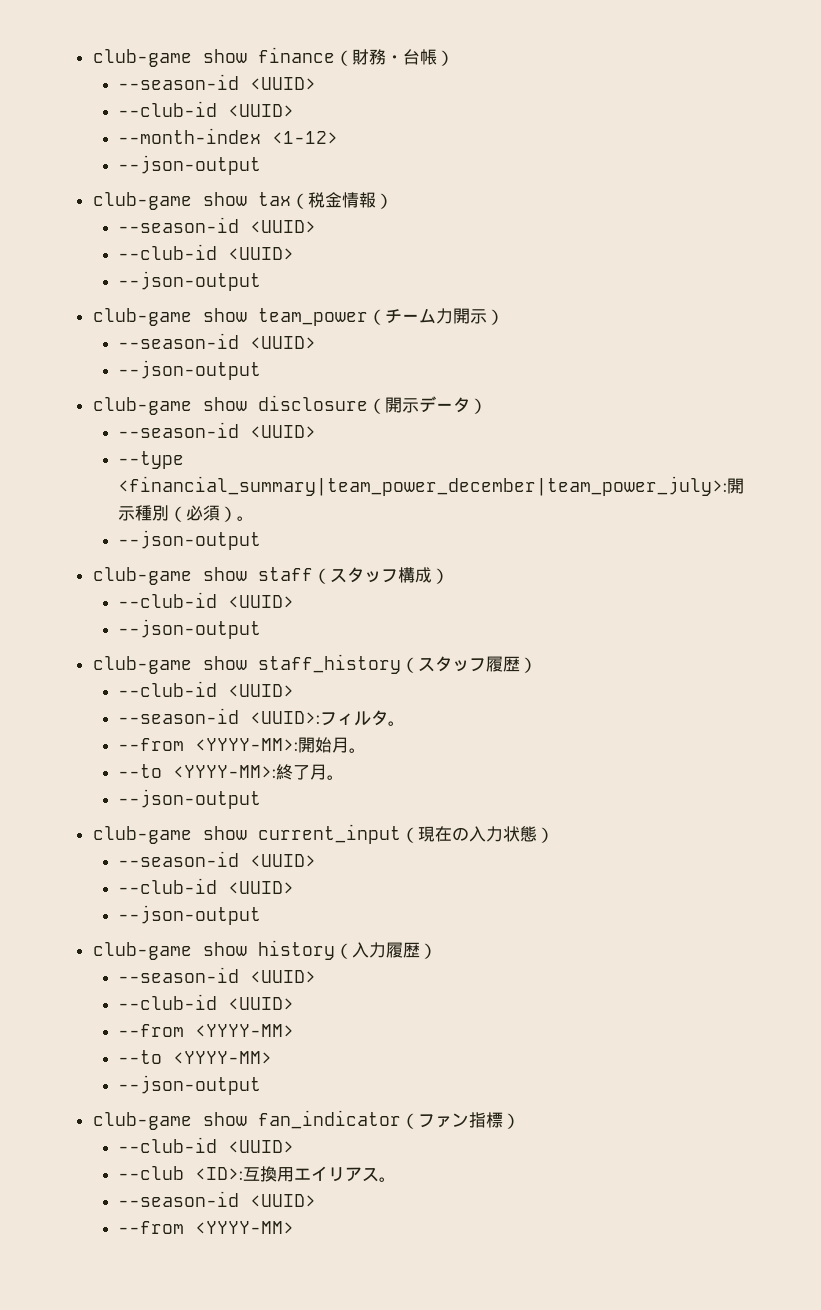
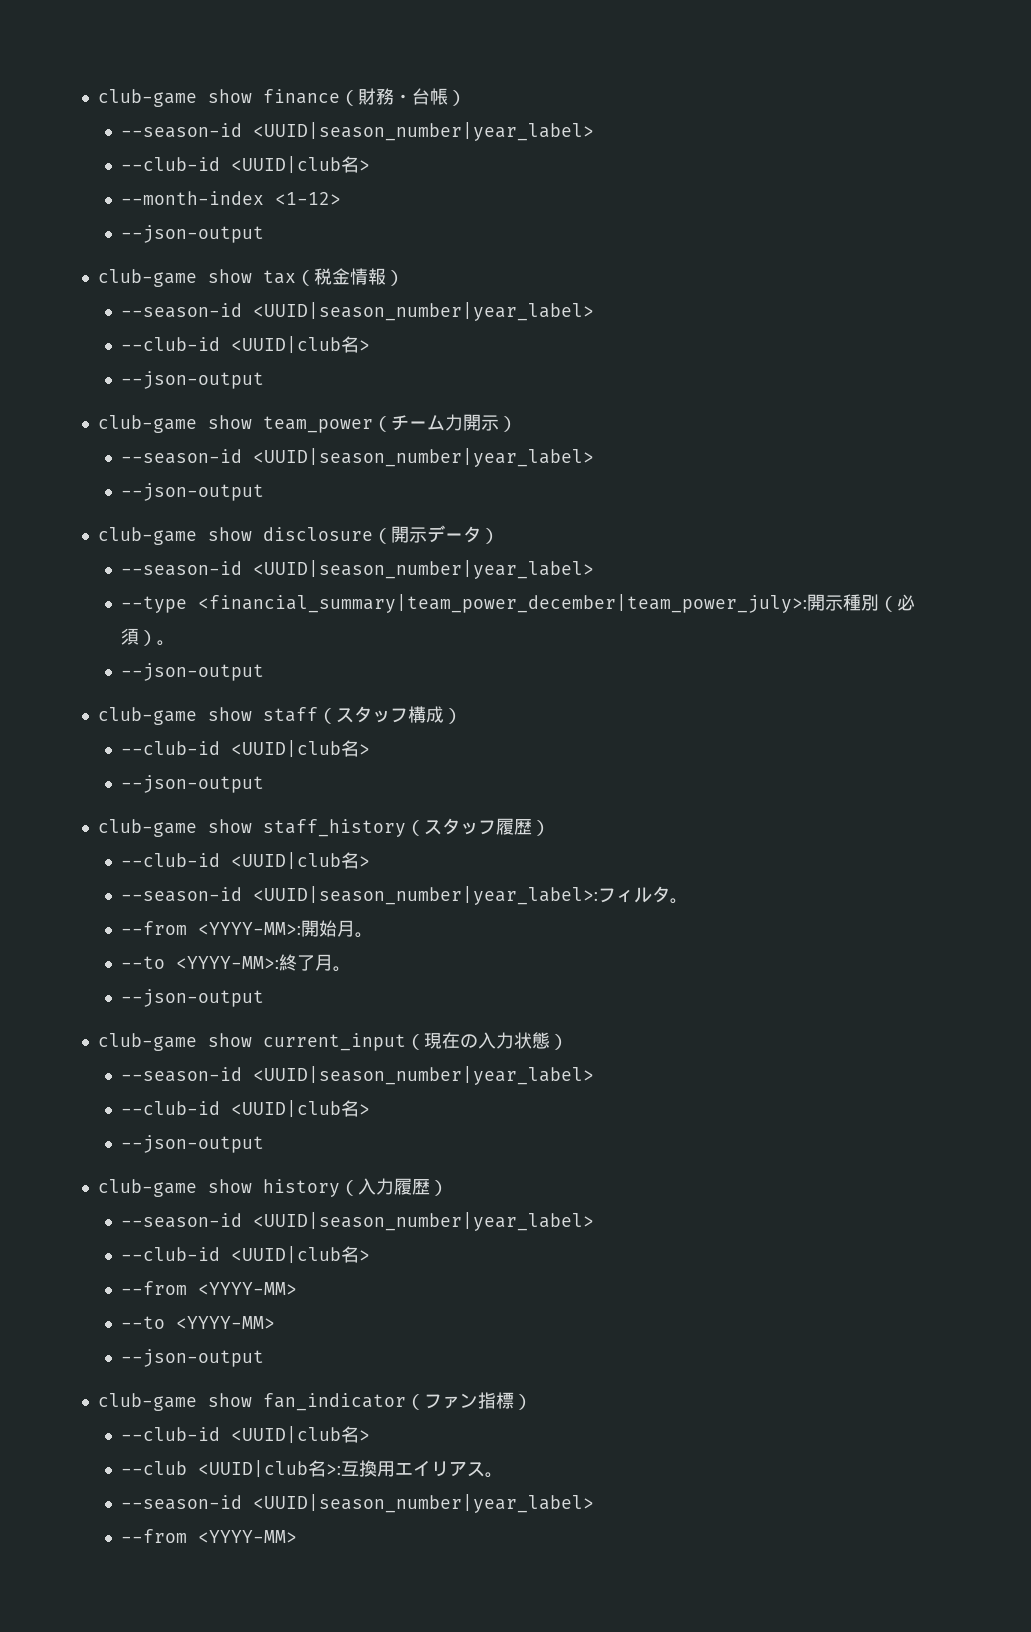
[250,77,317,90] [118,101,295,117] <UUID> // --club-id <UUID> -> [252,122,594,141] [120,156,370,173] <UUID|season_number|year_label> // --club-id <UUID|club名>
[250,220,317,233] [118,244,295,260] <UUID> // --club-id <UUID> -> [252,302,594,321] [120,336,370,353] <UUID|season_number|year_label> // --club-id <UUID|club名>
[250,336,317,349] <UUID> -> [252,448,594,467] <UUID|season_number|year_label>
[250,425,317,438] <UUID> -> [252,560,594,579] <UUID|season_number|year_label>
[228,595,295,608] <UUID> -> [230,740,370,757] <UUID|club名>
[228,684,295,697] [118,708,321,724] <UUID> // --season-id <UUID>: -> [230,852,370,869] [120,886,598,905] <UUID|club名> // --season-id <UUID|season_number|year_label>:
[250,854,317,867] [118,878,295,894] <UUID> // --club-id <UUID> -> [252,1066,594,1085] [120,1100,370,1117] <UUID|season_number|year_label> // --club-id <UUID|club名>
[250,970,317,983] [118,994,295,1010] <UUID> // --club-id <UUID> -> [252,1212,594,1231] [120,1246,370,1263] <UUID|season_number|year_label> // --club-id <UUID|club名>
[228,1140,295,1153] <UUID> -> [230,1426,370,1443] <UUID|club名>
[195,1167,244,1180] <ID>: -> [197,1460,341,1477] <UUID|club名>:
[250,1194,317,1207] <UUID> -> [252,1494,594,1513] <UUID|season_number|year_label>

